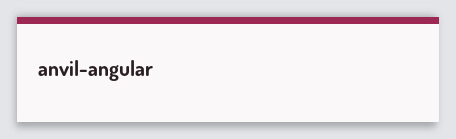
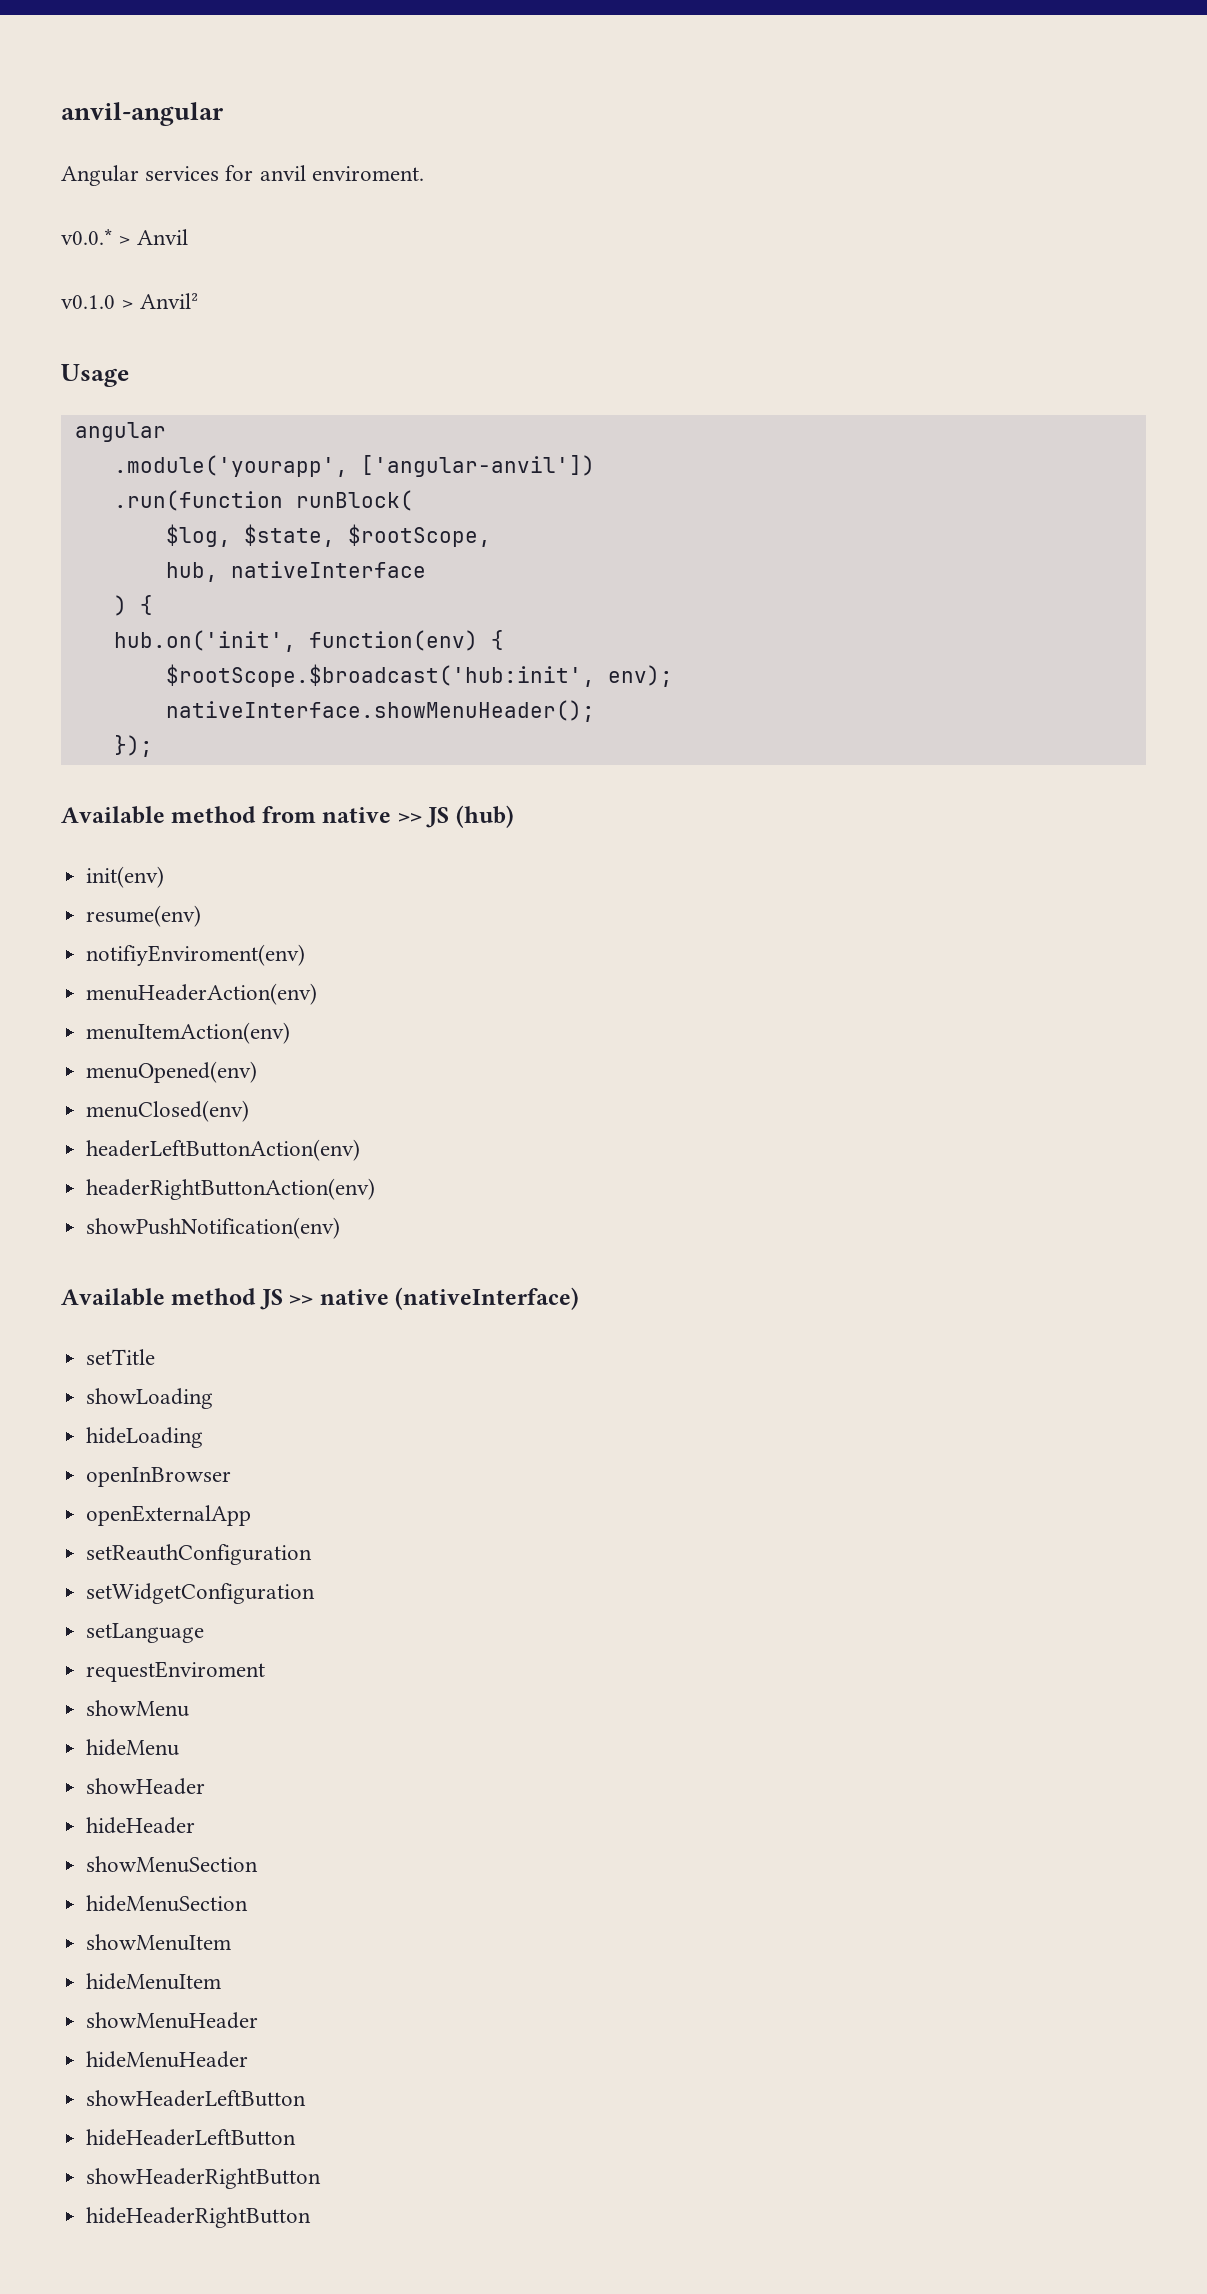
(153, 70) none -> [61,165,424,186] [61,228,189,245] [61,293,199,309] [61,364,129,387] [74,422,166,442] [113,455,595,477] [113,490,413,511] [165,524,491,547] [165,561,426,582] [113,595,153,616] [113,630,504,652] [165,664,673,687] [165,700,595,722] [113,735,153,757] [61,805,514,828] [86,866,165,888] [86,905,202,927] [86,944,306,966] [86,983,318,1005] [86,1022,291,1044] [86,1061,258,1083] [86,1100,250,1122] [86,1139,361,1161] [86,1178,376,1200] [86,1217,341,1239] [61,1287,580,1310] [86,1349,156,1365] [86,1388,214,1409] [86,1427,204,1448] [86,1467,232,1487] [86,1505,252,1526] [86,1544,313,1565] [86,1583,316,1604] [86,1623,205,1643] [86,1661,266,1682] [86,1700,190,1717] [86,1739,180,1756] [86,1778,206,1795] [86,1817,196,1834] [86,1856,259,1873] [86,1895,249,1912] [86,1934,232,1951] [86,1973,222,1990] [86,2012,259,2029] [86,2051,249,2068] [86,2090,307,2107] [86,2129,297,2146] [86,2168,322,2189] [86,2207,312,2228] // Angular services for anvil enviroment. // v0.0.* > Anvil // v0.1.0 > Anvil² // Usage // angular // .module('yourapp', ['angular-anvil']) // .run(function runBlock( // $log, $state, $rootScope, // hub, nativeInterface // ) { // hub.on('init', function(env) { // $rootScope.$broadcast('hub:init', env); // nativeInterface.showMenuHeader(); // }); // Available method from native >> JS (hub) // init(env) // resume(env) // notifiyEnviroment(env) // menuHeaderAction(env) // menuItemAction(env) // menuOpened(env) // menuClosed(env) // headerLeftButtonAction(env) // headerRightButtonAction(env) // showPushNotification(env) // Available method JS >> native (nativeInterface) // setTitle // showLoading // hideLoading // openInBrowser // openExternalApp // setReauthConfiguration // setWidgetConfiguration // setLanguage // requestEnviroment // showMenu // hideMenu // showHeader // hideHeader // showMenuSection // hideMenuSection // showMenuItem // hideMenuItem // showMenuHeader // hideMenuHeader // showHeaderLeftButton // hideHeaderLeftButton // showHeaderRightButton // hideHeaderRightButton

